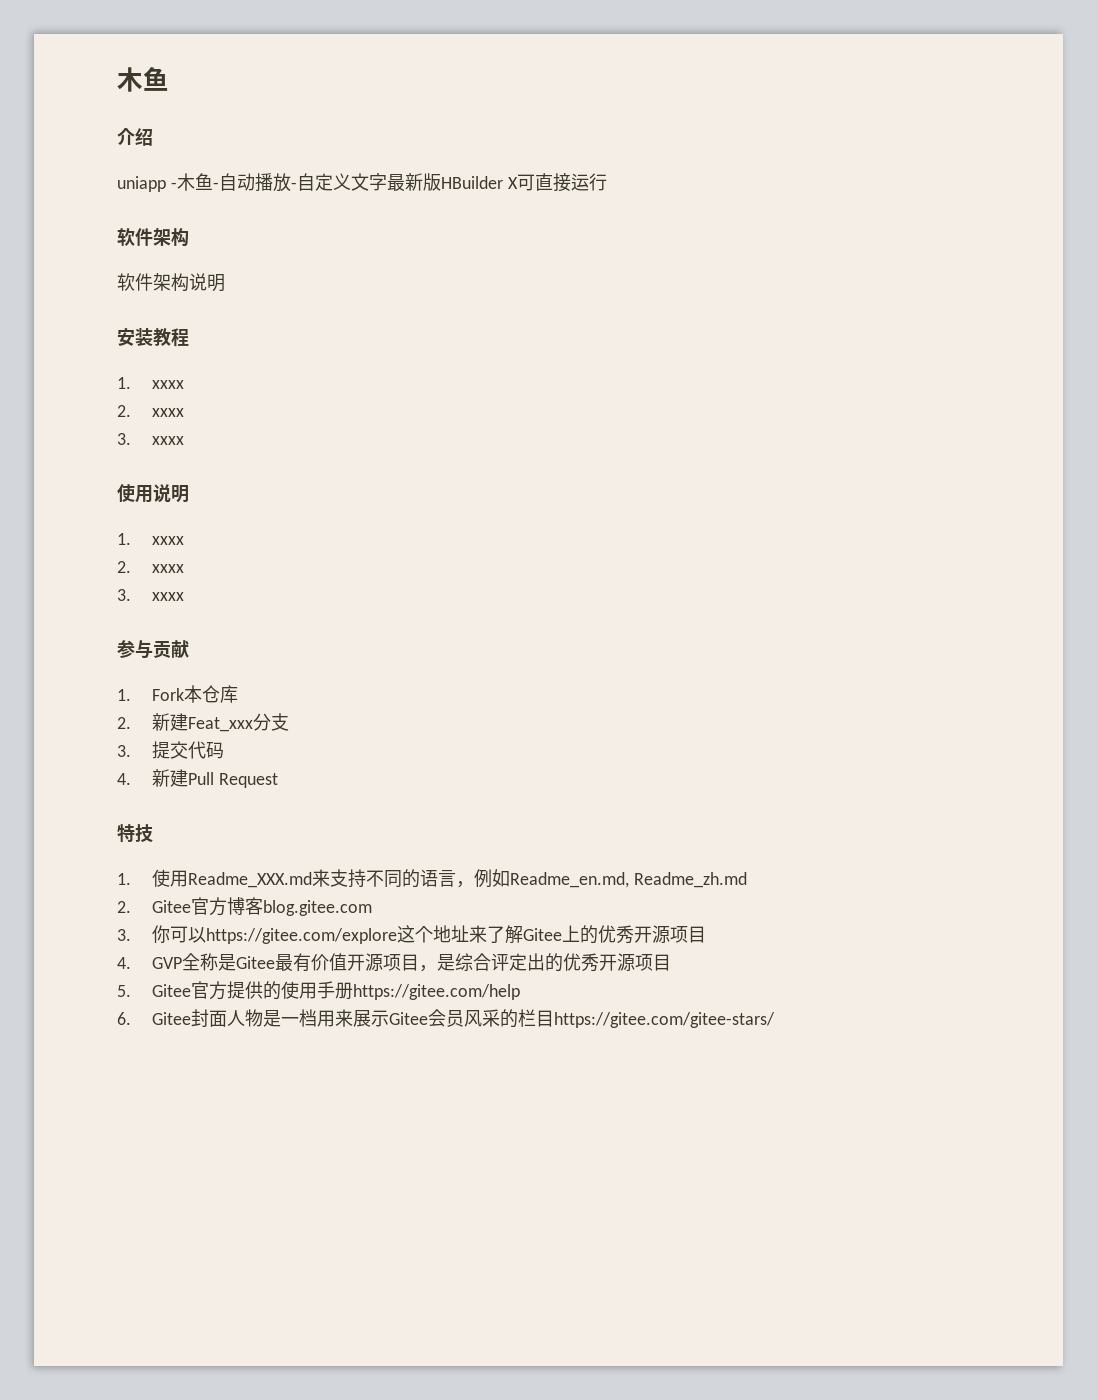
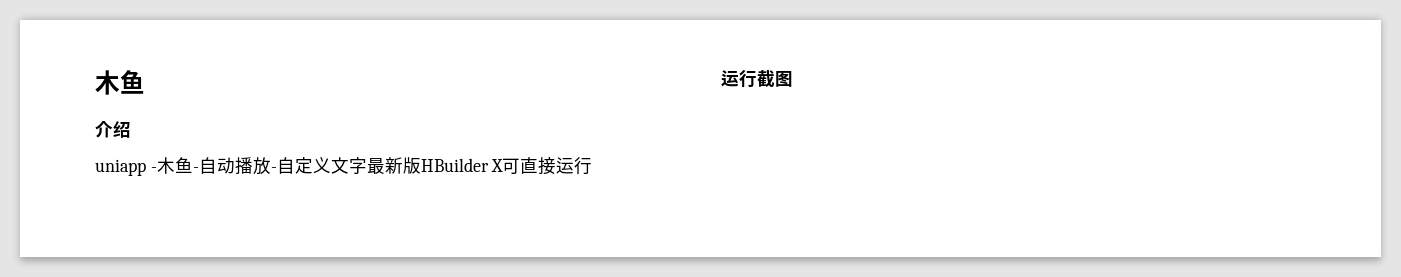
[117,228,189,247] [117,273,225,292] [117,328,189,347] [117,377,185,389] [117,405,185,417] [117,433,185,445] [117,484,189,503] [117,533,185,545] [117,561,185,573] [117,589,185,601] [117,640,189,659] [117,685,239,703] [117,713,290,732] [117,741,225,759] [117,769,279,788] [117,824,153,843] [117,869,748,888] [117,897,373,916] [117,925,707,944] [117,953,672,972] [117,981,521,1000] [117,1009,776,1028] 软件架构 // 软件架构说明 // 安装教程 // 1. xxxx // 2. xxxx // 3. xxxx // 使用说明 // 1. xxxx // 2. xxxx // 3. xxxx // 参与贡献 // 1. Fork本仓库 // 2.新建Feat_xxx分支 // 3.提交代码 // 4.新建Pull Request // 特技 // 1.使用Readme_XXX.md来支持不同的语言，例如Readme_en.md, Readme_zh.md // 2. Gitee官方博客blog.gitee.com // 3.你可以https://gitee.com/explore这个地址来了解Gitee上的优秀开源项目 // 4. GVP全称是Gitee最有价值开源项目，是综合评定出的优秀开源项目 // 5. Gitee官方提供的使用手册https://gitee.com/help // 6. Gitee封面人物是一档用来展示Gitee会员风采的栏目https://gitee.com/gitee-stars/ -> [721,70,793,88] 运行截图

